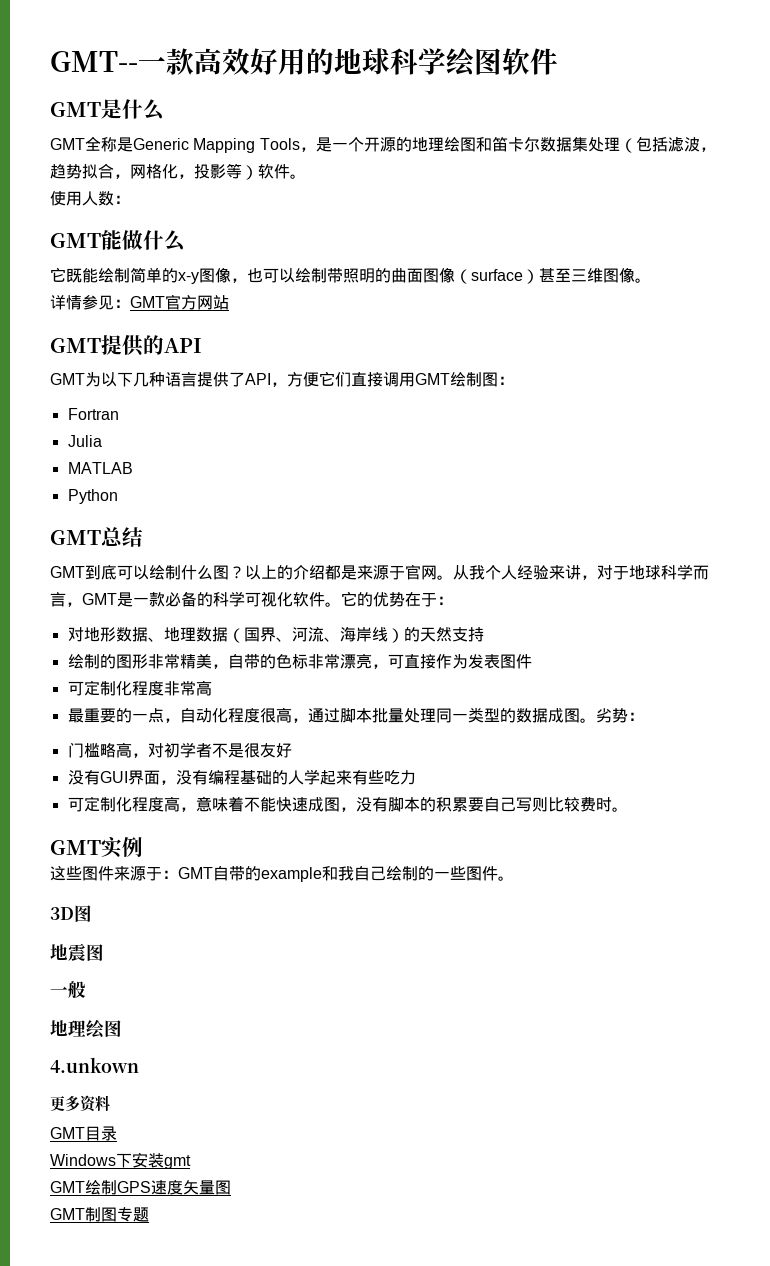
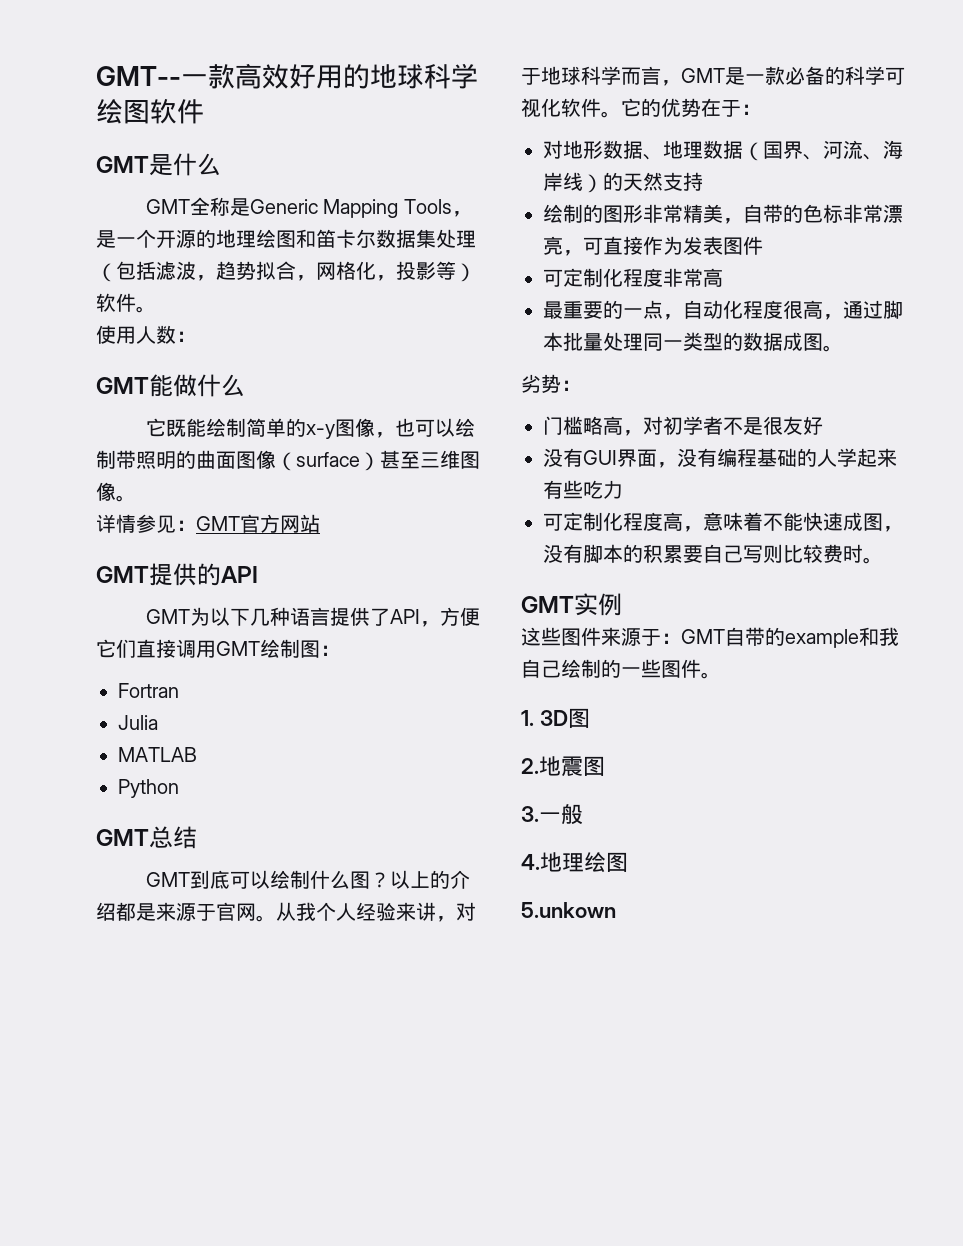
(596, 720) none -> (843, 348) //
(514, 878) none -> [521,710,534,726] 1.
(92, 913) none -> [521,758,539,774] 2.
(104, 952) none -> [521,806,539,822] 3.
(86, 989) none -> [521,854,540,870] 4.
[50,1057,139,1073] [50,1095,110,1112] [50,1126,117,1141] [50,1152,191,1169] [50,1180,231,1195] [50,1207,149,1222] 4.unkown // 更多资料 // GMT目录 // Windows下安装gmt // GMT绘制GPS速度矢量图 // GMT制图专题 -> [521,902,616,918] 5.unkown

